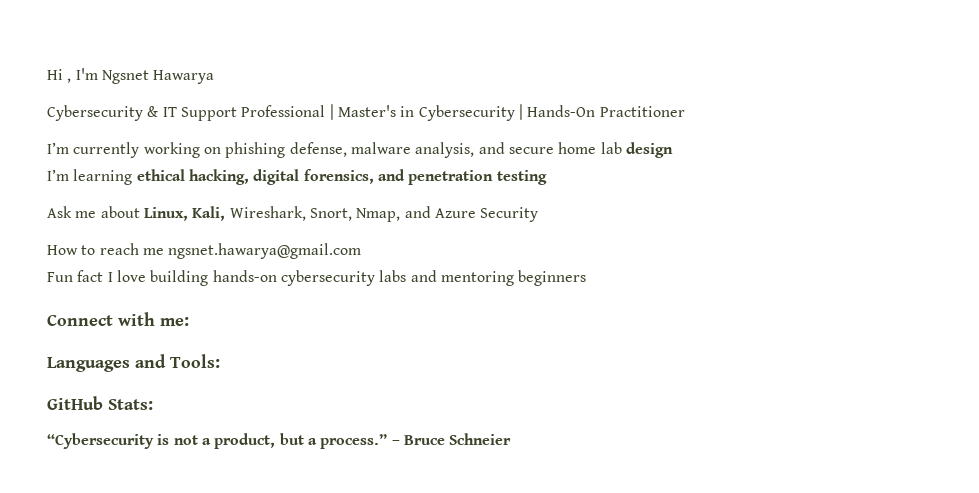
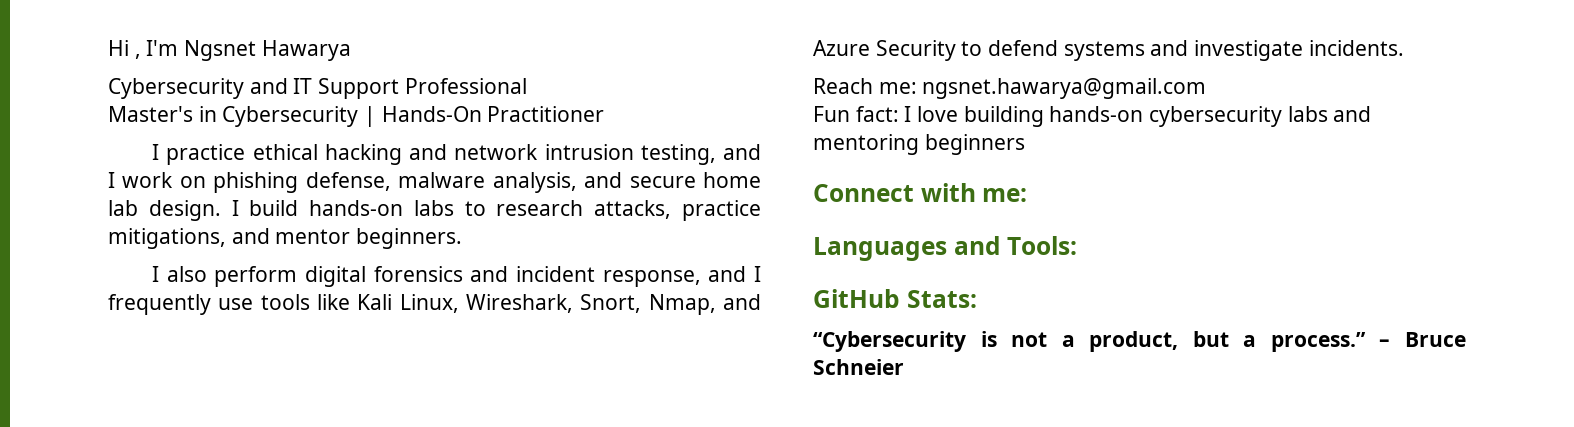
[147,106,159,117] & -> [249,78,288,94] and
[329,104,334,120] | -> (527, 86) //
[47,142,200,158] I’m currently working -> [152,144,761,165] [108,172,174,188] I practice ethical hacking and network intrusion testing, and I work
[625,142,673,158] [47,169,547,185] [47,206,226,221] design // I’m learning ethical hacking, digital forensics, and penetration testing // Ask me about Linux, Kali, -> [148,200,761,221] [108,228,463,249] [152,266,761,287] [108,294,459,315] design. I build hands-on labs to research attacks, practice mitigations, and mentor beginners. // I also perform digital forensics and incident response, and I frequently use tools like Kali Linux,
[47,243,164,255] // How to reach me -> [961,40,1404,61] [813,78,917,94] to defend systems and investigate incidents. // Reach me:
[77,270,104,282] fact -> [855,106,899,122] fact:

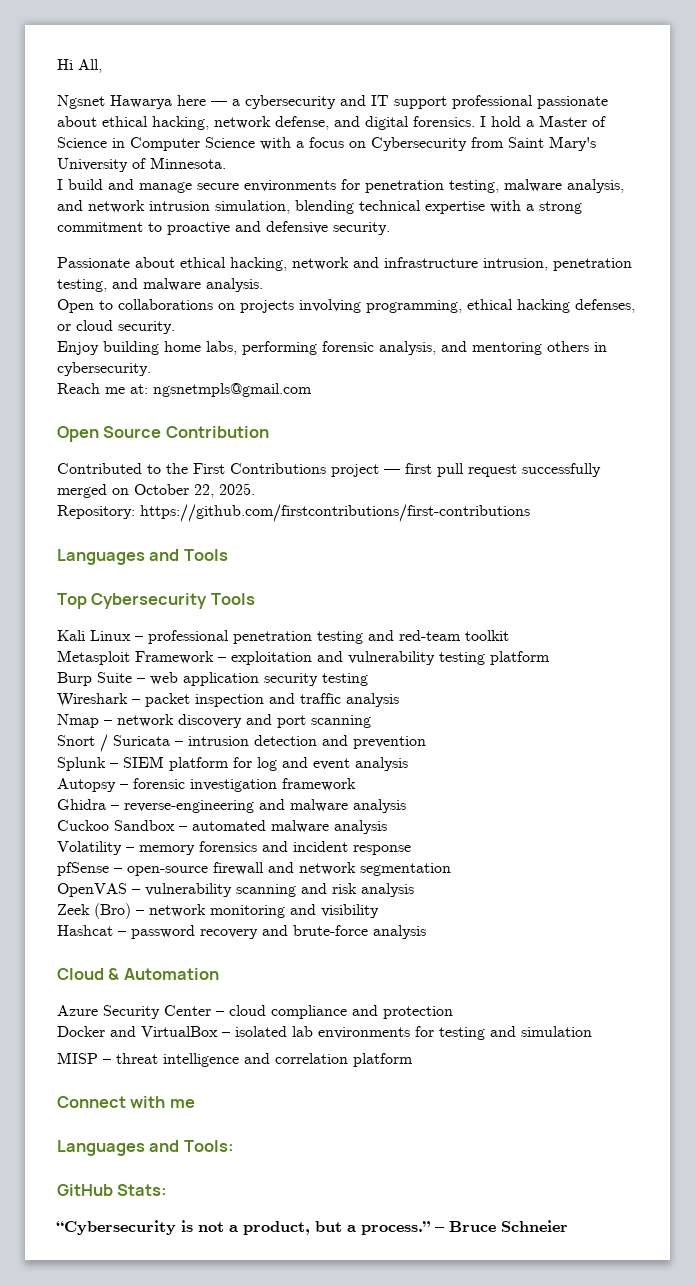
[134,40,179,59] , I'm -> [78,59,102,73] All, //
[108,78,527,99] [108,106,605,127] [152,144,761,165] [108,172,761,193] [108,200,761,221] [108,228,463,249] [152,266,761,287] [108,294,761,315] [813,40,1404,61] [813,78,1207,99] [813,106,1372,127] [813,134,1025,155] // Cybersecurity and IT Support Professional // Master's in Cybersecurity | Hands-On Practitioner // I practice ethical hacking and network intrusion testing, and I work on phishing defense, malware analysis, and secure home lab design. I build hands-on labs to research attacks, practice mitigations, and mentor beginners. // I also perform digital forensics and incident response, and I frequently use tools like Kali Linux, Wireshark, Snort, Nmap, and Azure Security to defend systems and investigate incidents. // Reach me: ngsnet.hawarya@gmail.com // Fun fact: I love building hands-on cybersecurity labs and mentoring beginners -> [177,95,608,109] [57,115,606,130] [57,136,596,151] [57,157,226,172] [57,179,624,193] [57,200,582,214] [57,221,390,235] [57,257,632,271] [57,278,263,292] [57,299,635,313] [57,320,175,334] [57,341,607,355] [57,362,151,376] [57,383,312,397] [57,426,269,442] [57,463,601,477] [57,483,255,498] [57,504,530,522] [57,549,228,565] [57,593,255,609] [57,630,509,644] [57,650,550,665] [57,672,368,686] [57,693,399,707] [57,714,371,728] [57,734,426,752] [57,756,408,771] [57,778,356,792] [57,799,406,813] [57,820,387,834] [57,841,411,855] [57,862,451,876] [57,883,414,897] [57,903,379,919] [57,925,426,939] [57,968,219,980] [57,1005,453,1019] [57,1026,592,1040] [57,1052,413,1067] here — a cybersecurity and IT support professional passionate about ethical hacking, network defense, and digital forensics. I hold a Master of Science in Computer Science with a focus on Cybersecurity from Saint Mary's University of Minnesota. // I build and manage secure environments for penetration testing, malware analysis, and network intrusion simulation, blending technical expertise with a strong commitment to proactive and defensive security. // Passionate about ethical hacking, network and infrastructure intrusion, penetration testing, and malware analysis. // Open to collaborations on projects involving programming, ethical hacking defenses, or cloud security. // Enjoy building home labs, performing forensic analysis, and mentoring others in cybersecurity. // Reach me at: ngsnetmpls@gmail.com // Open Source Contribution // Contributed to the First Contributions project — first pull request successfully merged on October 22, 2025. // Repository: https://github.com/firstcontributions/first-contributions // Languages and Tools // Top Cybersecurity Tools // Kali Linux – professional penetration testing and red-team toolkit // Metasploit Framework – exploitation and vulnerability testing platform // Burp Suite – web application security testing // Wireshark – packet inspection and traffic analysis // Nmap – network discovery and port scanning // Snort / Suricata – intrusion detection and prevention // Splunk – SIEM platform for log and event analysis // Autopsy – forensic investigation framework // Ghidra – reverse-engineering and malware analysis // Cuckoo Sandbox – automated malware analysis // Volatility – memory forensics and incident response // pfSense – open-source firewall and network segmentation // OpenVAS – vulnerability scanning and risk analysis // Zeek (Bro) – network monitoring and visibility // Hashcat – password recovery and brute-force analysis // Cloud & Automation // Azure Security Center – cloud compliance and protection // Docker and VirtualBox – isolated lab environments for testing and simulation // MISP – threat intelligence and correlation platform
[982,188,1028,202] me: -> [169,1099,195,1108] me

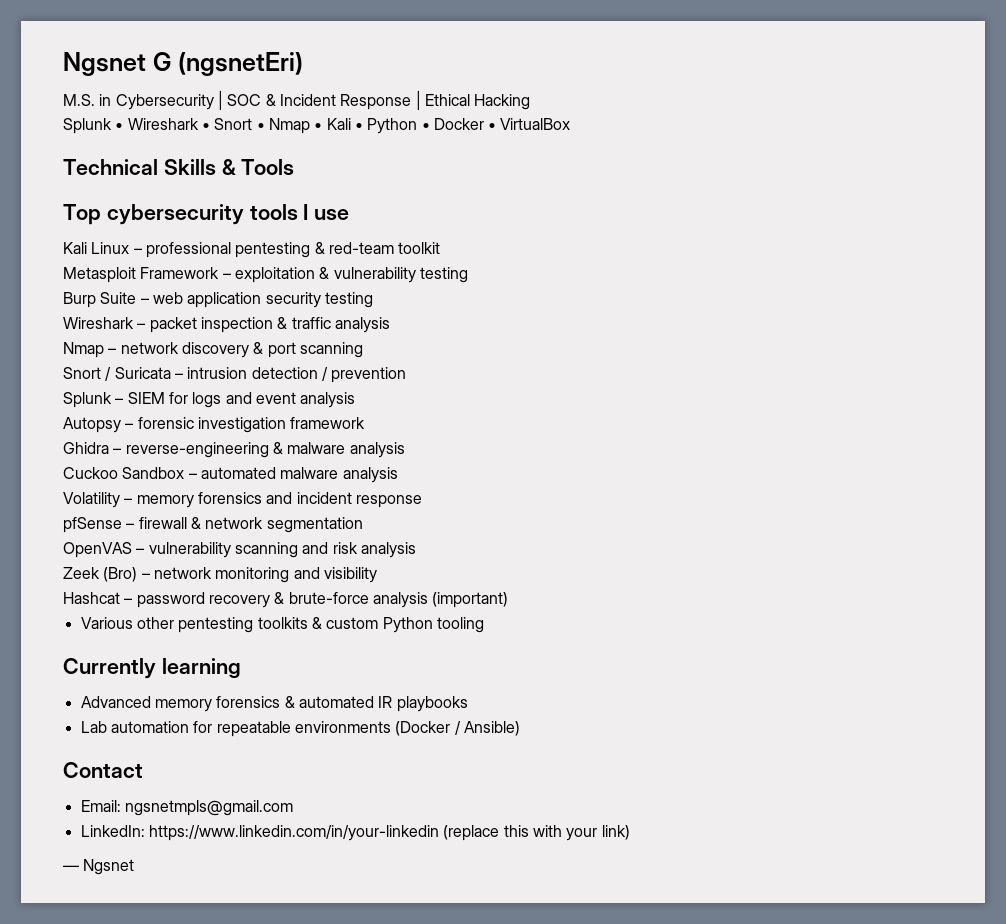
[57,59,102,73] [57,95,608,109] [57,115,606,130] [57,136,596,151] [57,157,226,172] [57,179,624,193] [57,200,582,214] [57,221,390,235] [57,257,632,271] [57,278,263,292] [57,299,635,313] [57,320,175,334] [57,341,607,355] [57,362,151,376] [57,383,312,397] [57,426,269,442] [57,463,601,477] [57,483,255,498] [57,504,530,522] [57,549,228,565] [57,593,255,609] Hi All, // Ngsnet Hawarya here — a cybersecurity and IT support professional passionate about ethical hacking, network defense, and digital forensics. I hold a Master of Science in Computer Science with a focus on Cybersecurity from Saint Mary's University of Minnesota. // I build and manage secure environments for penetration testing, malware analysis, and network intrusion simulation, blending technical expertise with a strong commitment to proactive and defensive security. // Passionate about ethical hacking, network and infrastructure intrusion, penetration testing, and malware analysis. // Open to collaborations on projects involving programming, ethical hacking defenses, or cloud security. // Enjoy building home labs, performing forensic analysis, and mentoring others in cybersecurity. // Reach me at: ngsnetmpls@gmail.com // Open Source Contribution // Contributed to the First Contributions project — first pull request successfully merged on October 22, 2025. // Repository: https://github.com/firstcontributions/first-contributions // Languages and Tools // Top Cybersecurity Tools -> [63,52,303,76] [63,90,531,110] [63,118,571,134] [63,159,295,175] [63,204,350,225] Ngsnet G (ngsnetEri) // M.S. in Cybersecurity | SOC & Incident Response | Ethical Hacking // Splunk • Wireshark • Snort • Nmap • Kali • Python • Docker • VirtualBox // Technical Skills & Tools // Top cybersecurity tools I use
[233,630,394,644] penetration testing and -> [235,242,325,258] pentesting &
[317,651,343,662] and -> [319,267,330,279] &
[490,651,550,665] platform -> (468, 275) none
[269,693,295,704] and -> [277,317,288,329] &
[246,714,272,725] and -> [253,342,264,354] &
[322,735,348,746] and -> [321,367,328,381] /
[169,757,277,771] platform for log -> [168,392,222,408] for logs
[259,799,285,810] and -> [272,442,283,454] &
[127,862,294,876] open-source firewall and -> [138,517,201,529] firewall &
[262,925,288,936] and -> [274,592,285,604] &
[57,968,219,980] [57,1005,453,1019] [57,1026,592,1040] [57,1052,413,1067] [57,1096,195,1108] [57,1140,234,1156] [57,1184,168,1196] [56,1220,568,1235] // Cloud & Automation // Azure Security Center – cloud compliance and protection // Docker and VirtualBox – isolated lab environments for testing and simulation // MISP – threat intelligence and correlation platform // Connect with me // Languages and Tools: // GitHub Stats: // “Cybersecurity is not a product, but a process.” – Bruce Schneier -> [432,592,509,608] [80,617,484,633] [63,658,241,679] [80,696,468,712] [80,721,520,737] [63,762,143,778] [80,800,293,816] [80,825,630,841] [63,859,135,875] (important) // Various other pentesting toolkits & custom Python tooling // Currently learning // Advanced memory forensics & automated IR playbooks // Lab automation for repeatable environments (Docker / Ansible) // Contact // Email: ngsnetmpls@gmail.com // LinkedIn: https://www.linkedin.com/in/your-linkedin (replace this with your link) // — Ngsnet

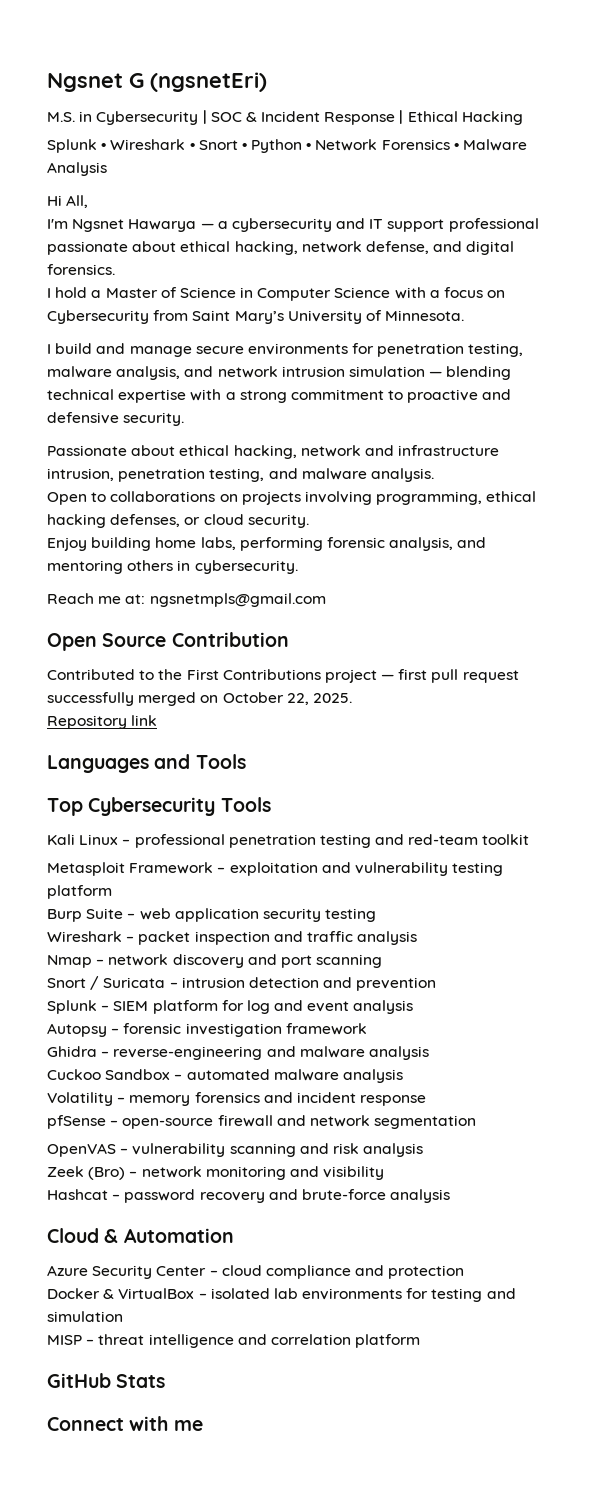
[268,118,571,134] [63,159,295,175] [63,204,350,225] Nmap • Kali • Python • Docker • VirtualBox // Technical Skills & Tools // Top cybersecurity tools I use -> [251,139,528,153] [47,162,107,176] [47,195,89,208] [47,218,539,232] [47,241,515,255] [47,264,115,275] [47,287,506,301] [47,310,465,324] [47,343,524,357] [47,366,512,380] [47,389,512,403] [47,412,185,426] [47,445,500,459] [47,468,434,482] [47,491,537,505] [47,514,309,528] [47,537,487,551] [47,560,298,574] [47,593,326,607] [47,632,289,651] [47,669,519,683] [47,692,352,706] [47,715,158,729] [47,754,246,773] [47,797,271,816] Python • Network Forensics • Malware Analysis // Hi All, // I'm Ngsnet Hawarya — a cybersecurity and IT support professional passionate about ethical hacking, network defense, and digital forensics. // I hold a Master of Science in Computer Science with a focus on Cybersecurity from Saint Mary’s University of Minnesota. // I build and manage secure environments for penetration testing, malware analysis, and network intrusion simulation — blending technical expertise with a strong commitment to proactive and defensive security. // Passionate about ethical hacking, network and infrastructure intrusion, penetration testing, and malware analysis. // Open to collaborations on projects involving programming, ethical hacking defenses, or cloud security. // Enjoy building home labs, performing forensic analysis, and mentoring others in cybersecurity. // Reach me at: ngsnetmpls@gmail.com // Open Source Contribution // Contributed to the First Contributions project — first pull request successfully merged on October 22, 2025. // Repository link // Languages and Tools // Top Cybersecurity Tools
[235,242,325,258] pentesting & -> [228,834,405,848] penetration testing and
[319,267,330,279] & -> [321,862,351,873] and
(468, 275) none -> [47,885,112,899] platform
[277,317,288,329] & -> [273,931,303,942] and
[253,342,264,354] & -> [247,954,277,965] and
[321,367,328,381] / -> [323,977,353,988] and
[168,392,222,408] for logs -> [152,1000,270,1014] platform for log
[272,442,283,454] & -> [266,1046,296,1057] and
[138,517,201,529] firewall & -> [122,1115,306,1129] open-source firewall and
[274,592,285,604] & -> [268,1189,298,1200] and
[432,592,509,608] [80,617,484,633] [63,658,241,679] [80,696,468,712] [80,721,520,737] [63,762,143,778] [80,800,293,816] [80,825,630,841] [63,859,135,875] (important) // Various other pentesting toolkits & custom Python tooling // Currently learning // Advanced memory forensics & automated IR playbooks // Lab automation for repeatable environments (Docker / Ansible) // Contact // Email: ngsnetmpls@gmail.com // LinkedIn: https://www.linkedin.com/in/your-linkedin (replace this with your link) // — Ngsnet -> [47,1228,234,1243] [47,1265,465,1279] [47,1288,516,1302] [47,1311,123,1322] [47,1334,421,1348] [47,1373,166,1388] [47,1416,203,1431] // Cloud & Automation // Azure Security Center – cloud compliance and protection // Docker & VirtualBox – isolated lab environments for testing and simulation // MISP – threat intelligence and correlation platform // GitHub Stats // Connect with me

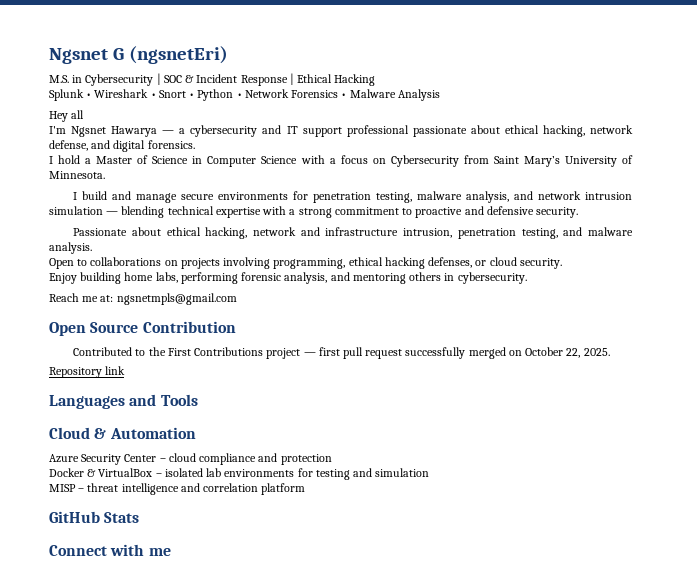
[47,195,89,208] Hi All, -> [49,110,85,122] Hey all
[47,797,271,816] [47,834,530,848] [47,862,504,876] [47,885,112,899] [47,908,377,922] [47,931,418,945] [47,954,383,968] [47,976,437,991] [47,1000,414,1014] [47,1023,367,1037] [47,1046,429,1060] [47,1069,403,1083] [47,1092,427,1106] [47,1115,477,1129] [47,1143,424,1157] [47,1166,385,1180] [47,1189,451,1203] // Top Cybersecurity Tools // Kali Linux – professional penetration testing and red-team toolkit // Metasploit Framework – exploitation and vulnerability testing platform // Burp Suite – web application security testing // Wireshark – packet inspection and traffic analysis // Nmap – network discovery and port scanning // Snort / Suricata – intrusion detection and prevention // Splunk – SIEM platform for log and event analysis // Autopsy – forensic investigation framework // Ghidra – reverse-engineering and malware analysis // Cuckoo Sandbox – automated malware analysis // Volatility – memory forensics and incident response // pfSense – open-source firewall and network segmentation // OpenVAS – vulnerability scanning and risk analysis // Zeek (Bro) – network monitoring and visibility // Hashcat – password recovery and brute-force analysis -> (198, 400) none

